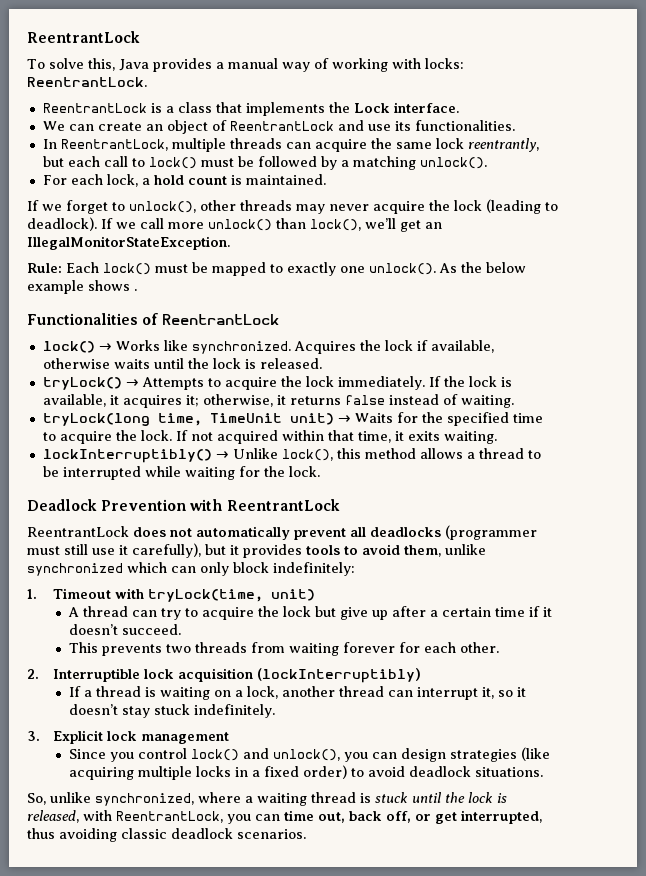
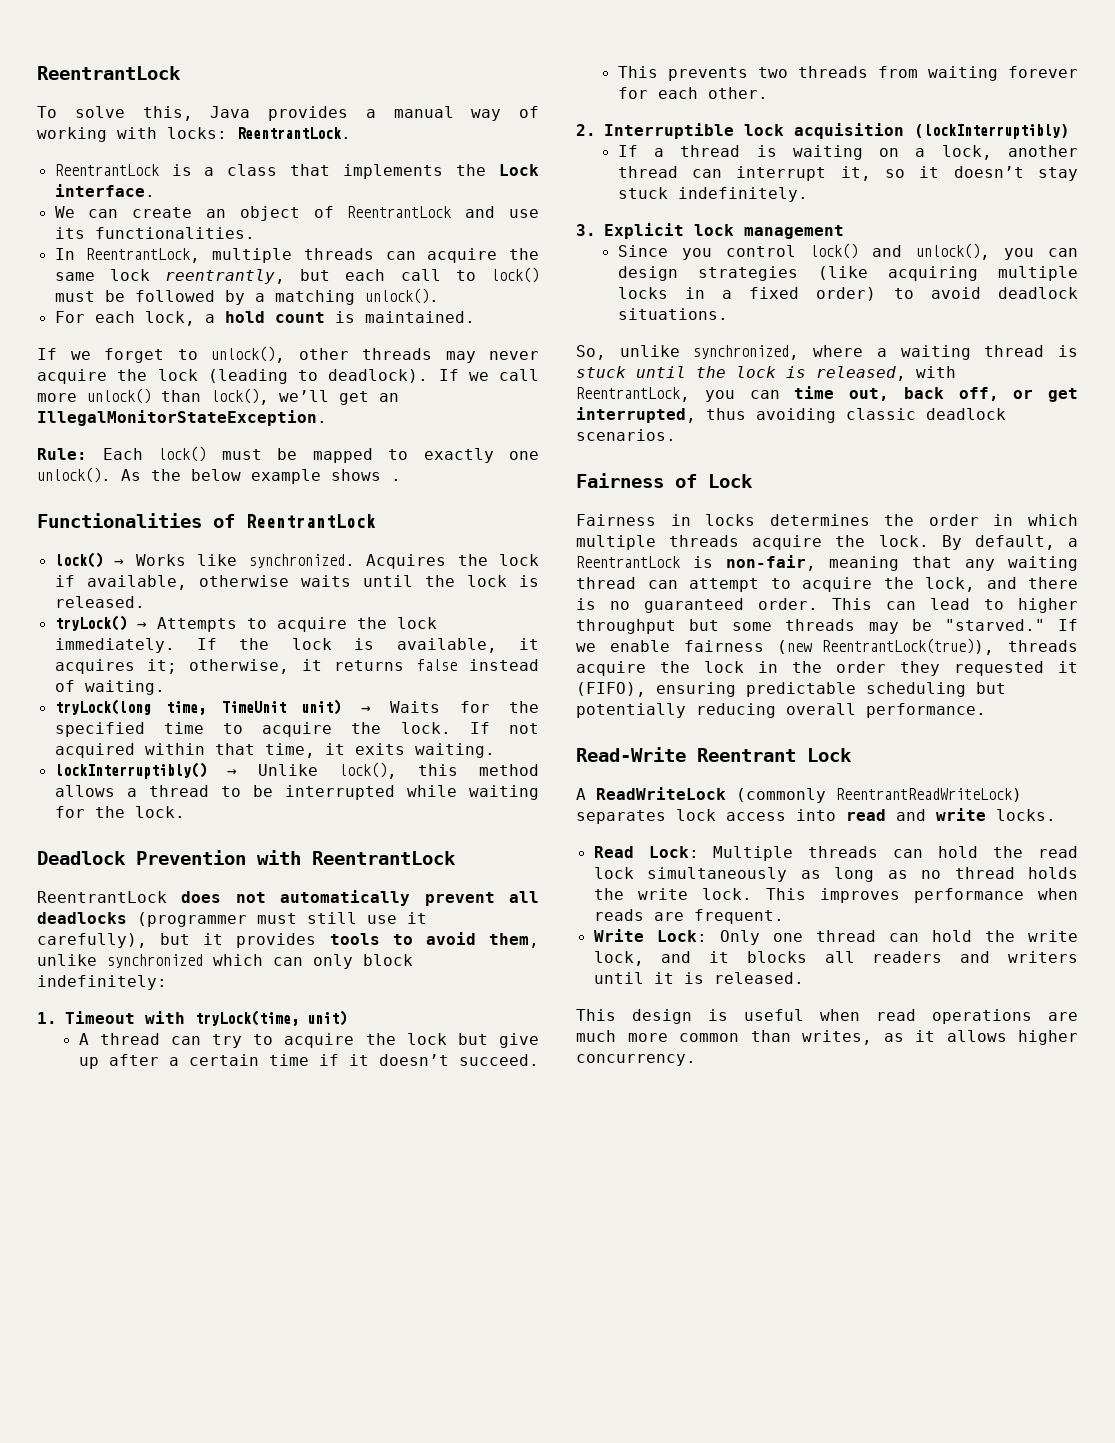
(306, 834) none -> [576,473,753,488] [576,514,1078,526] [576,535,1078,550] [576,555,1078,571] [576,577,1078,592] [576,598,1078,613] [576,619,1078,634] [576,638,1078,655] [576,661,1078,676] [576,682,1006,697] [576,703,986,718] [576,747,852,762] [576,787,1022,803] [576,808,1056,824] [593,846,1078,861] [593,867,1078,882] [593,888,1078,903] [593,909,784,924] [593,929,1078,945] [593,951,1078,966] [593,972,804,984] [576,1009,1078,1024] [576,1030,1078,1045] [576,1054,696,1066] // Fairness of Lock // Fairness in locks determines the order in which multiple threads acquire the lock. By default, a ReentrantLock is non-fair, meaning that any waiting thread can attempt to acquire the lock, and there is no guaranteed order. This can lead to higher throughput but some threads may be "starved." If we enable fairness (new ReentrantLock(true)), threads acquire the lock in the order they requested it (FIFO), ensuring predictable scheduling but potentially reducing overall performance. // Read-Write Reentrant Lock // A ReadWriteLock (commonly ReentrantReadWriteLock) separates lock access into read and write locks. // Read Lock: Multiple threads can hold the read lock simultaneously as long as no thread holds the write lock. This improves performance when reads are frequent. // Write Lock: Only one thread can hold the write lock, and it blocks all readers and writers until it is released. // This design is useful when read operations are much more common than writes, as it allows higher concurrency.

